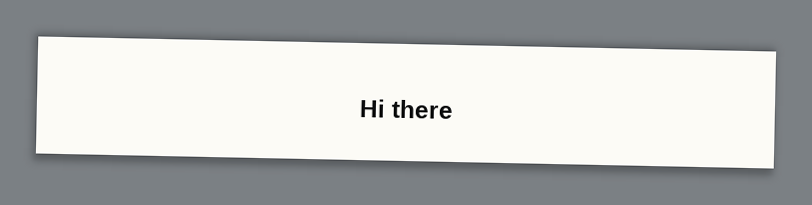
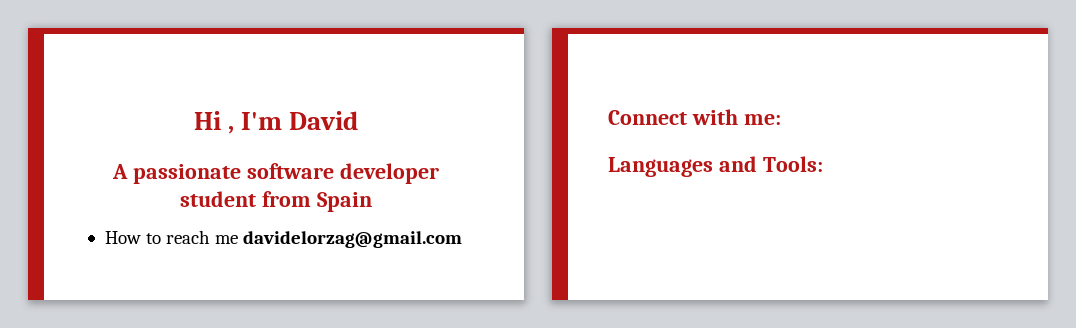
[390,99,454,119] there -> [227,111,359,134] [112,163,439,184] [180,191,372,212] [104,230,463,248] [608,109,781,125] [608,156,823,177] , I'm David // A passionate software developer student from Spain // How to reach me davidelorzag@gmail.com // Connect with me: // Languages and Tools:

